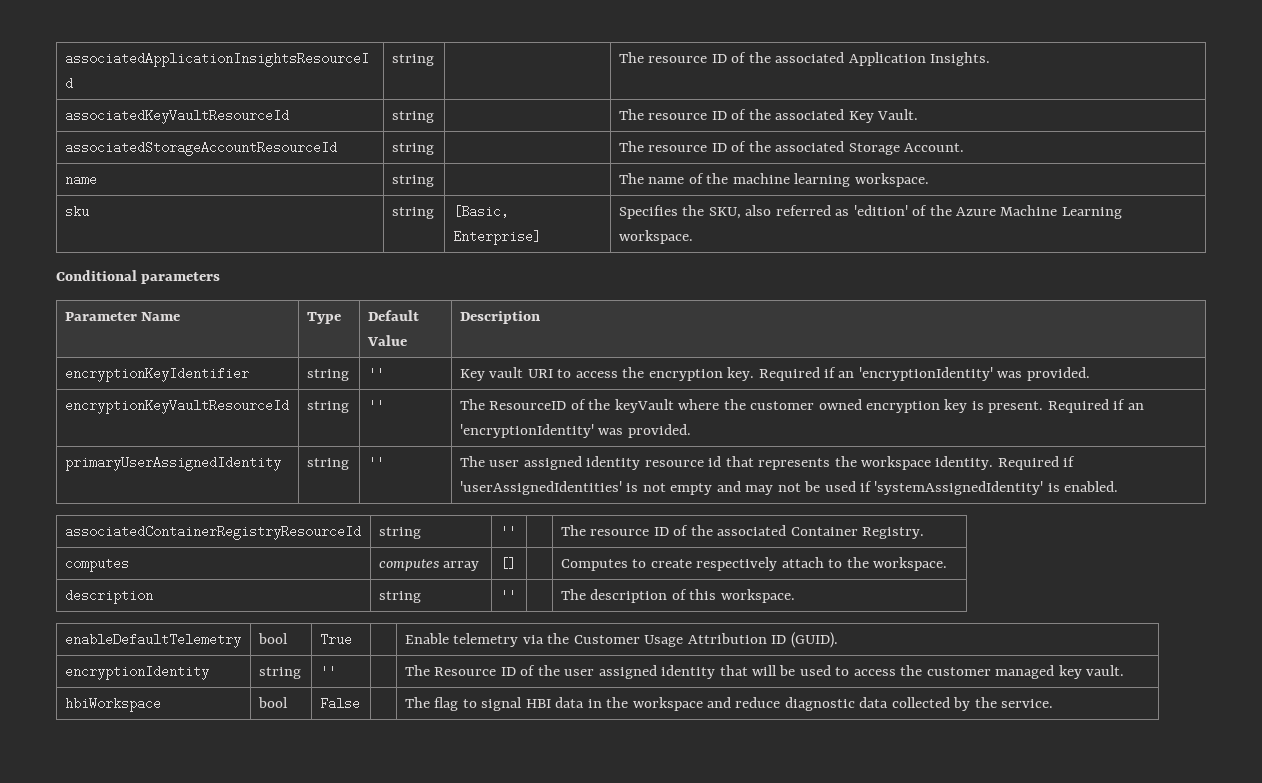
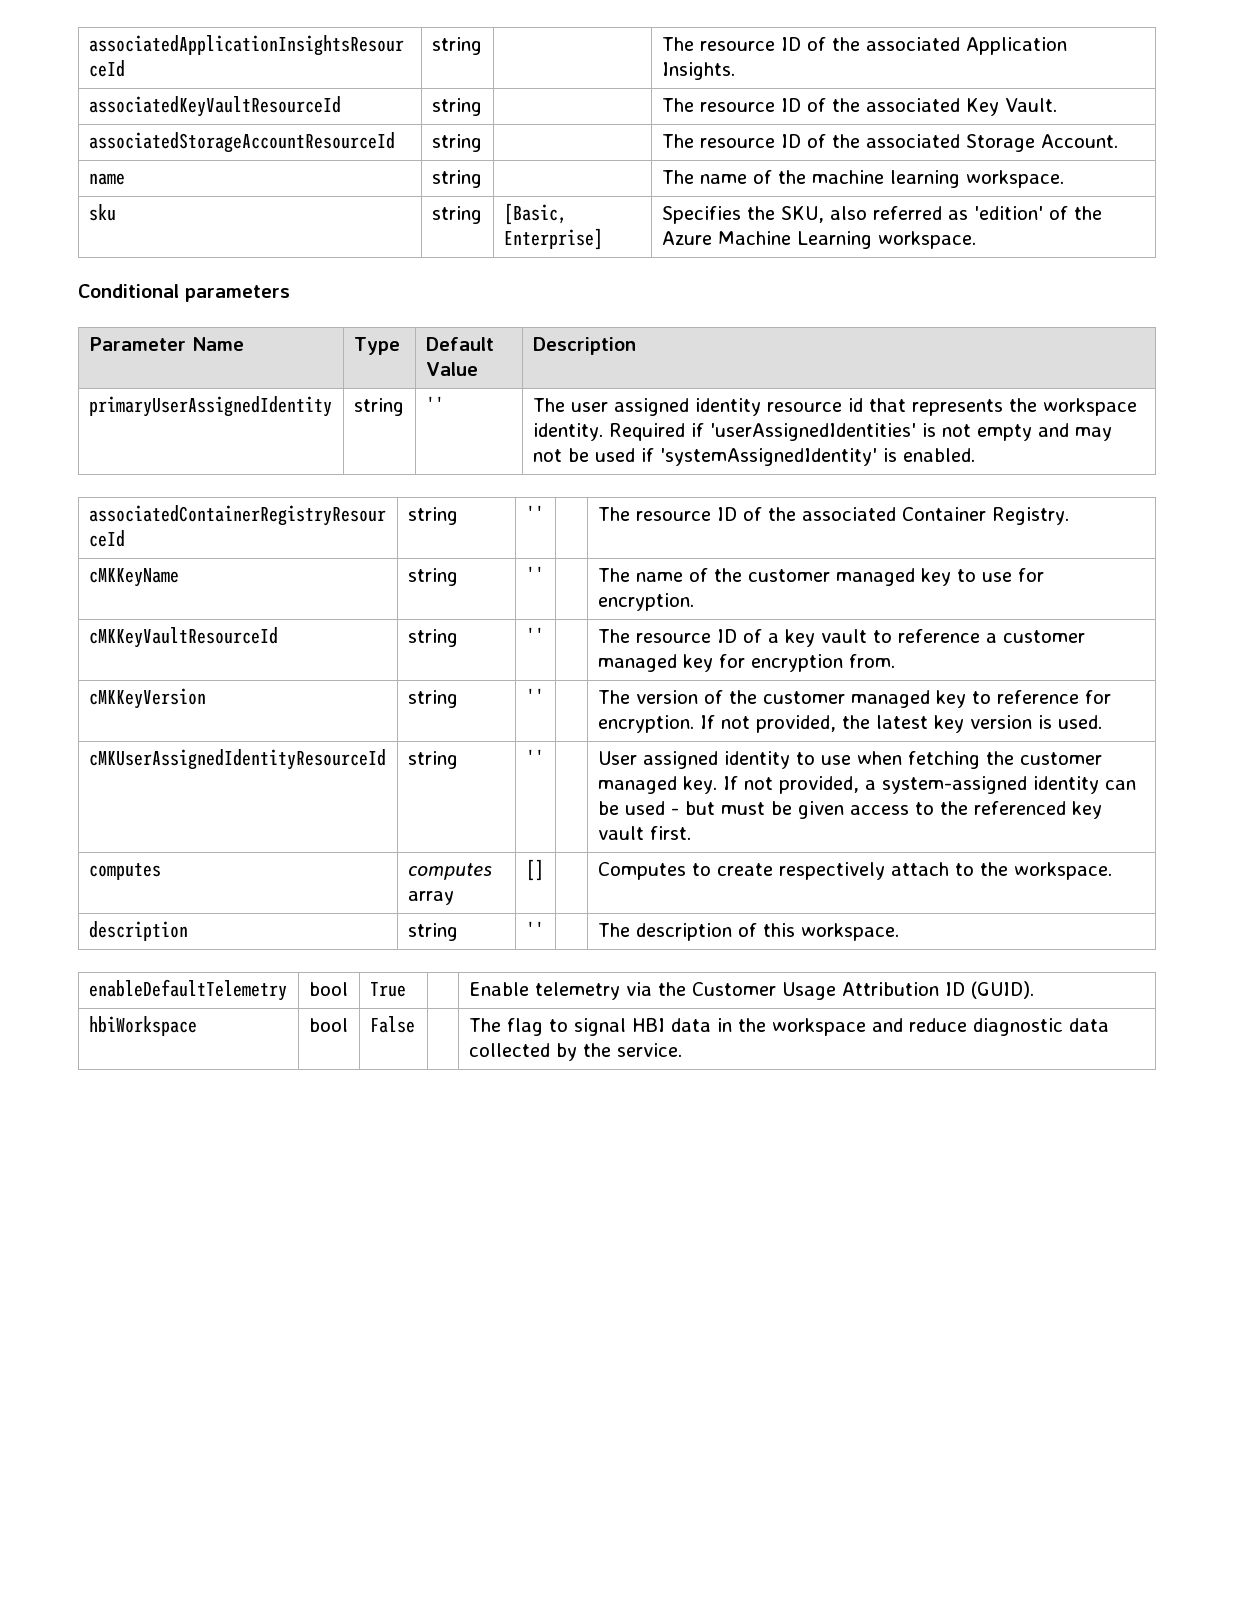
[64,367,249,382] [306,369,349,381] [367,367,384,380] [459,367,1090,381] [64,399,289,414] [306,401,349,413] [367,399,384,412] [459,399,1144,413] [459,424,691,438] // encryptionKeyIdentifier | string | '' | Key vault URI to access the encryption key. Required if an 'encryptionIdentity' was provided. // encryptionKeyVaultResourceId | string | '' | The ResourceID of the keyVault where the customer owned encryption key is present. Required if an 'encryptionIdentity' was provided. -> (636, 346) none
(925, 533) none -> [88,568,179,587] [407,568,458,586] [525,566,544,582] [597,568,1044,586] [597,593,694,611] [88,627,278,648] [407,629,458,647] [525,627,544,643] [597,629,1085,647] [597,654,895,672] [88,688,206,709] [407,690,458,708] [525,688,544,704] [597,690,1111,708] [597,715,1102,733] [88,749,386,770] [407,751,458,769] [525,749,544,765] [597,751,1102,769] [597,776,1136,794] [597,801,1102,819] [597,826,691,840] // cMKKeyName | string | '' | | The name of the customer managed key to use for encryption. // cMKKeyVaultResourceId | string | '' | | The resource ID of a key vault to reference a customer managed key for encryption from. // cMKKeyVersion | string | '' | | The version of the customer managed key to reference for encryption. If not provided, the latest key version is used. // cMKUserAssignedIdentityResourceId | string | '' | | User assigned identity to use when fetching the customer managed key. If not provided, a system-assigned identity can be used - but must be given access to the referenced key vault first.
[64,665,209,680] [258,667,301,679] [319,665,336,678] [404,665,1125,679] // encryptionIdentity | string | '' | | The Resource ID of the user assigned identity that will be used to access the customer managed key vault. -> (1034, 990) none

